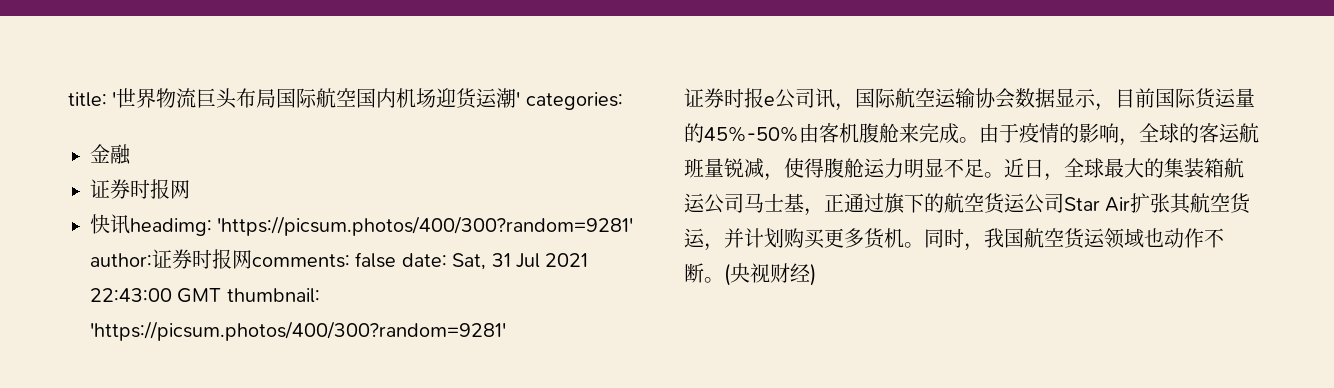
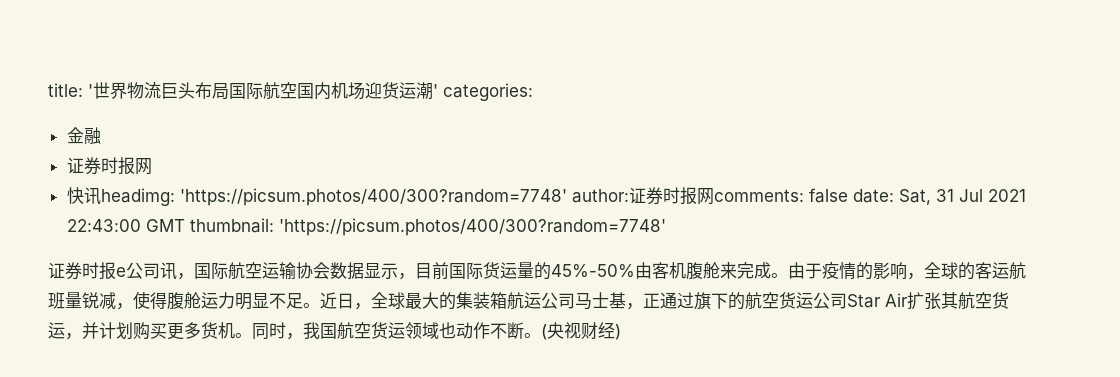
[217,216,634,236] 'https://picsum.photos/400/300?random=9281' -> [179,188,567,206] 'https://picsum.photos/400/300?random=7748'
[90,321,506,341] 'https://picsum.photos/400/300?random=9281' -> [278,218,666,236] 'https://picsum.photos/400/300?random=7748'

